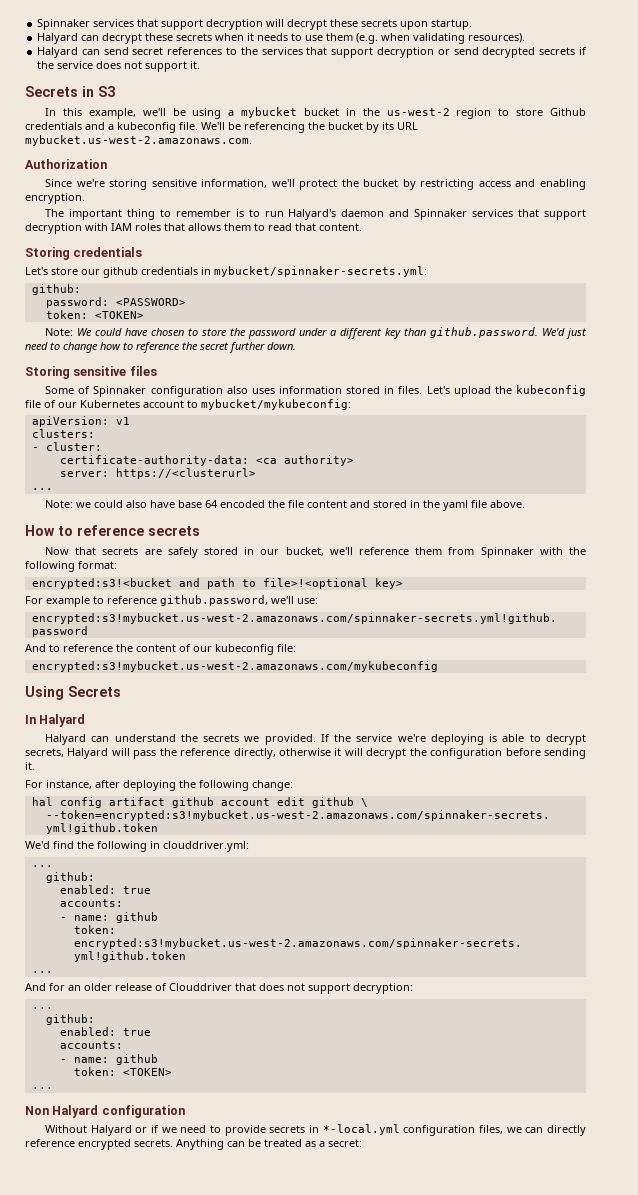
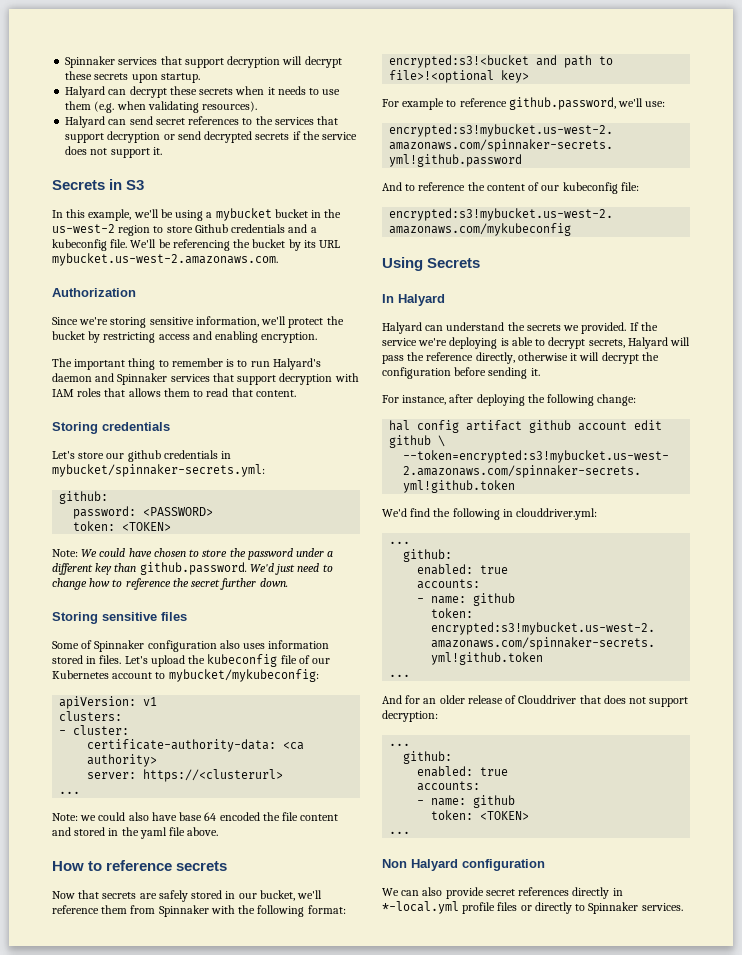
[45,1124,587,1136] [25,1139,362,1150] Without Halyard or if we need to provide secrets in *-local.yml configuration files, we can directly reference encrypted secrets. Anything can be treated as a secret: -> [382,887,623,899] [382,901,683,914] We can also provide secret references directly in *-local.yml profile files or directly to Spinnaker services.

